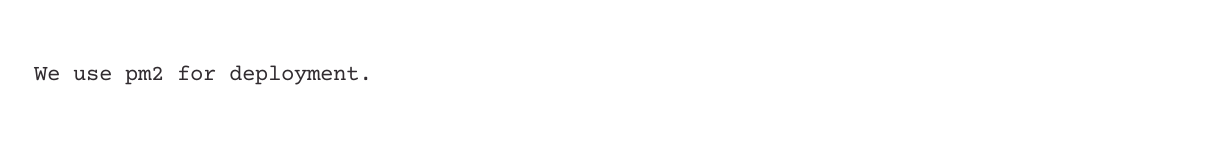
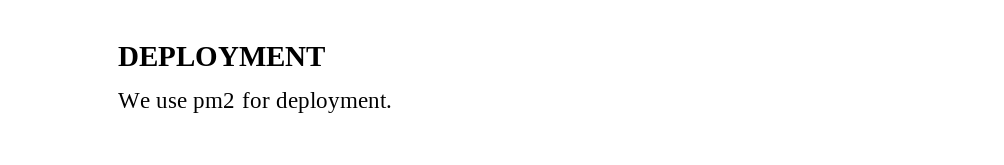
(33, 73) none -> [118,47,325,66] DEPLOYMENT //

